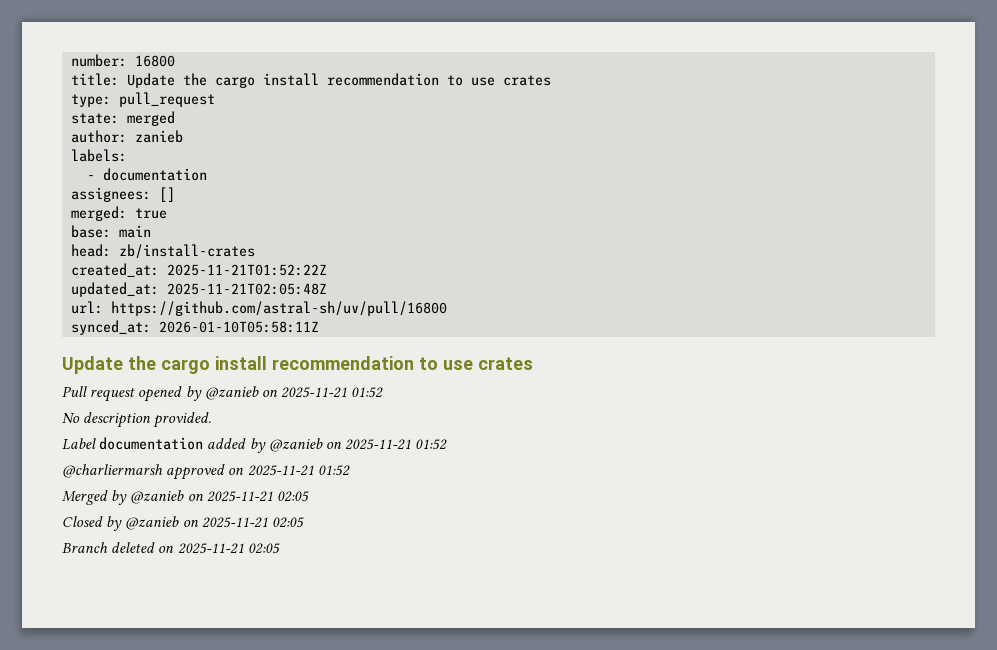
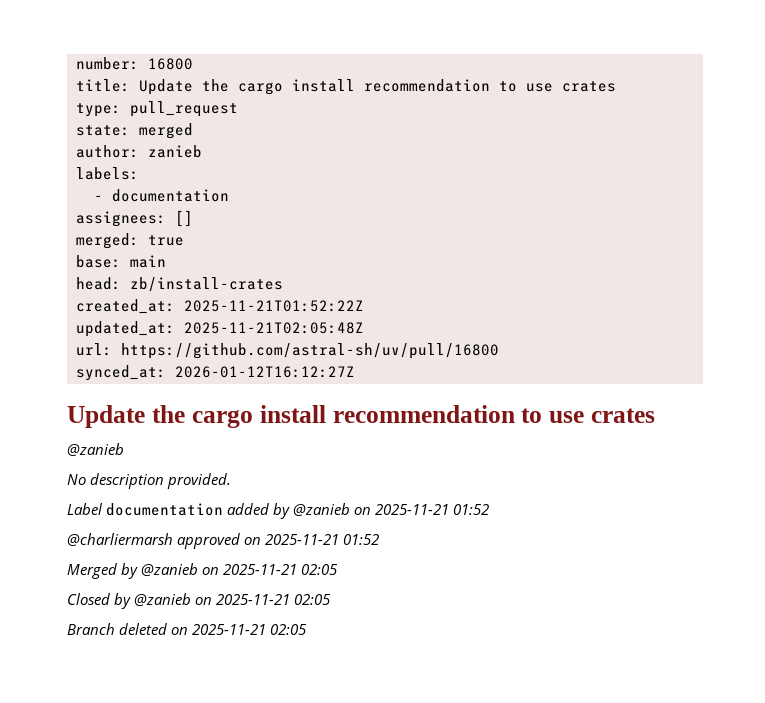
[159,321,320,333] [62,356,533,374] [62,386,384,402] 2026-01-10T05:58:11Z // Update the cargo install recommendation to use crates // Pull request opened by @zanieb on 2025-11-21 01:52 -> [175,366,355,378] [67,405,656,428] [67,443,124,456] 2026-01-12T16:12:27Z // Update the cargo install recommendation to use crates // @zanieb

